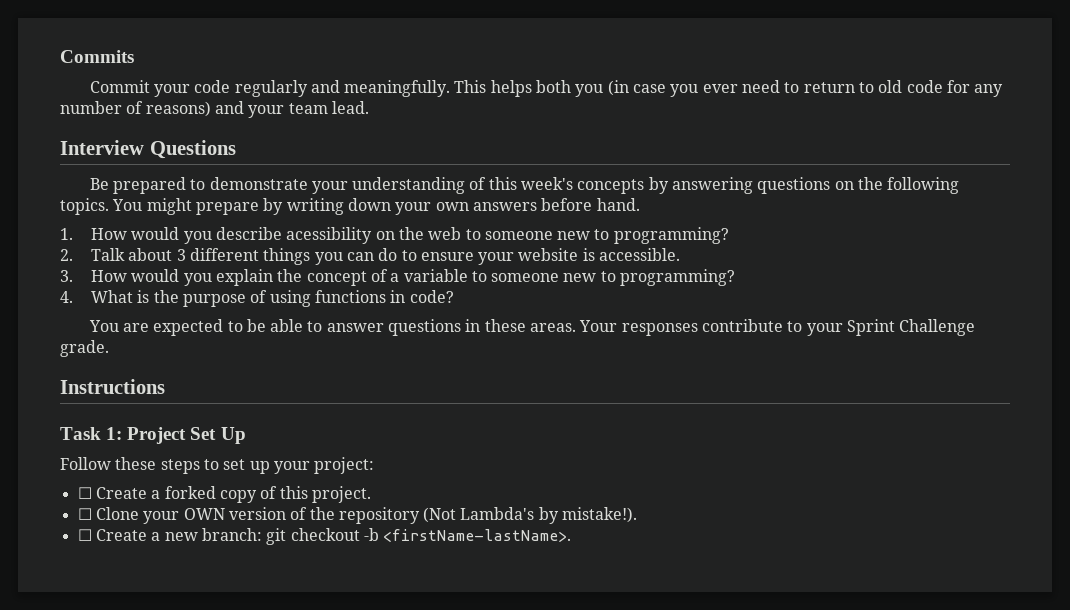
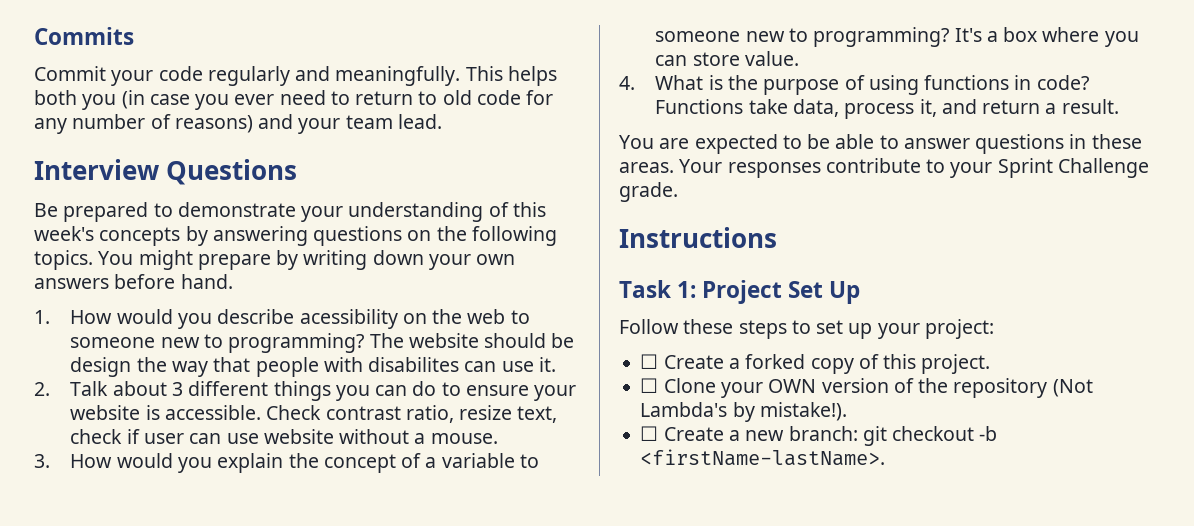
(729, 235) none -> [369,333,575,348] [70,357,556,377] The website should be design the way that people with disabilites can use it.
(681, 254) none -> [266,405,558,423] [70,429,498,444] Check contrast ratio, resize text, check if user can use website without a mouse.
(736, 277) none -> [954,27,1139,47] [655,51,799,66] It's a box where you can store value.
(454, 296) none -> [655,99,1119,119] Functions take data, process it, and return a result.

